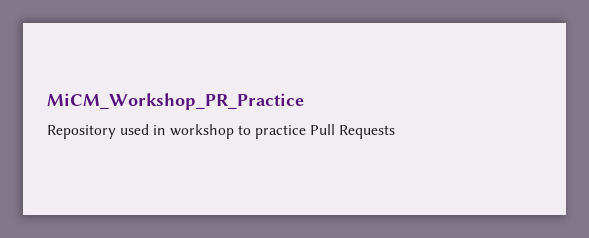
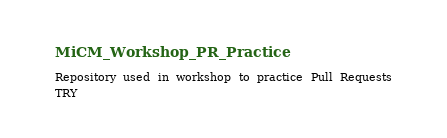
(396, 132) none -> [55,89,78,97] TRY

